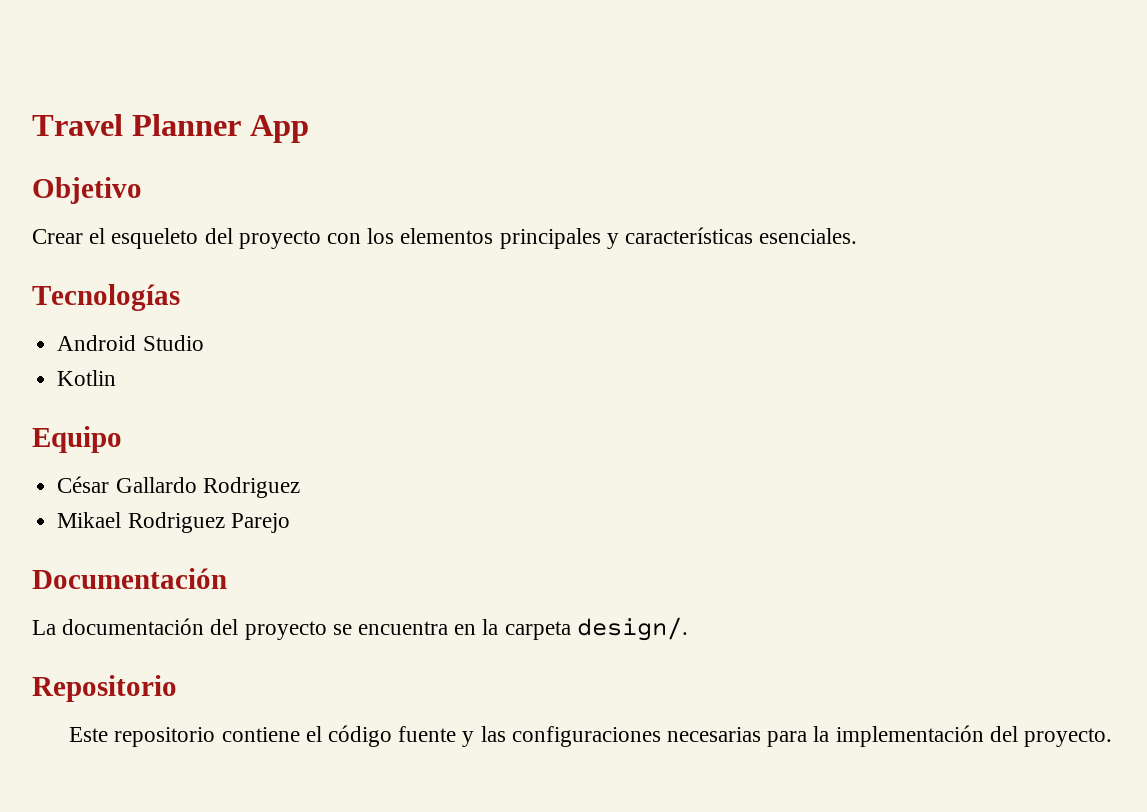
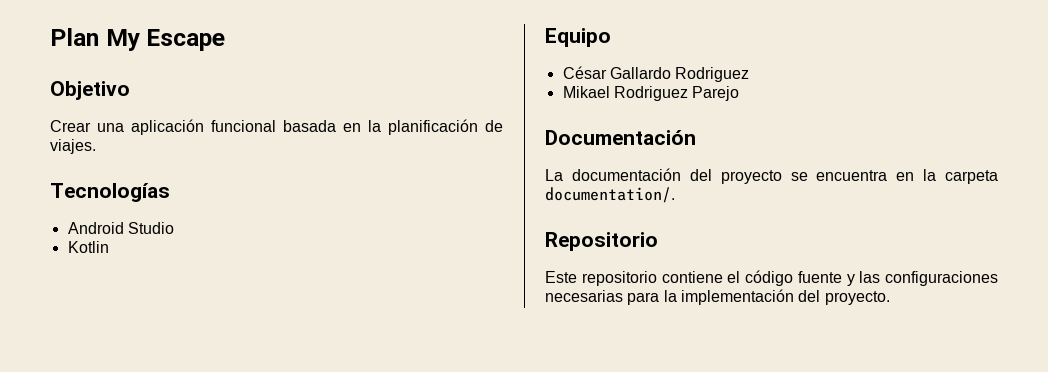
[32,114,309,143] Travel Planner App -> [50,28,226,51] Plan My Escape
[89,227,858,249] el esqueleto del proyecto con los elementos principales y características esenciales. -> [97,119,503,135] [50,139,96,154] una aplicación funcional basada en la planificación de viajes.
[576,617,688,641] design/. -> [545,187,675,203] documentation/.

